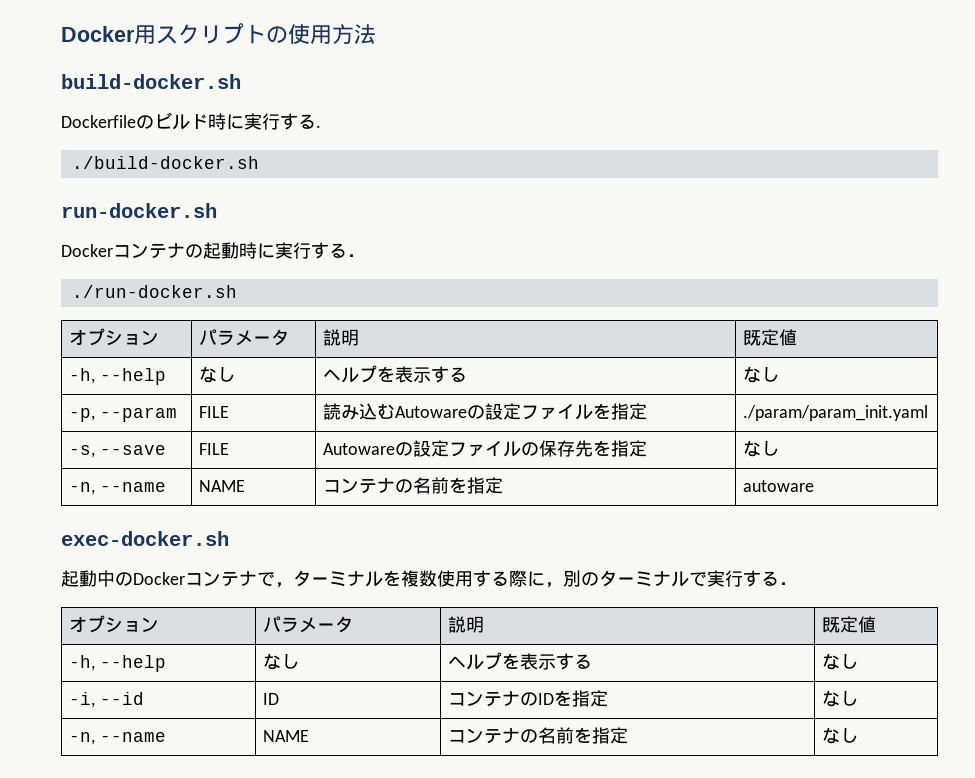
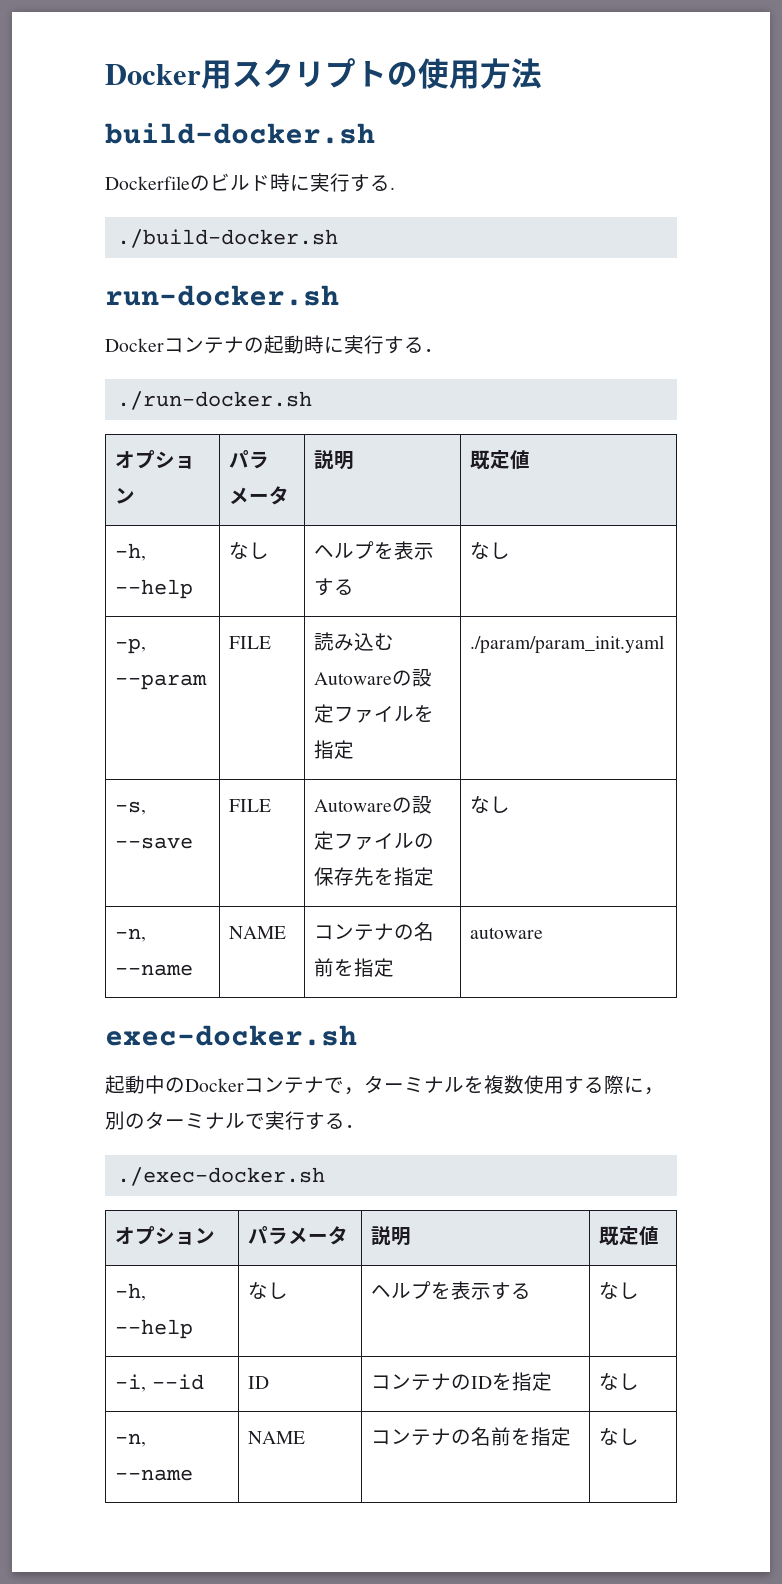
(797, 583) none -> [116,1167,325,1186] // ./exec-docker.sh

